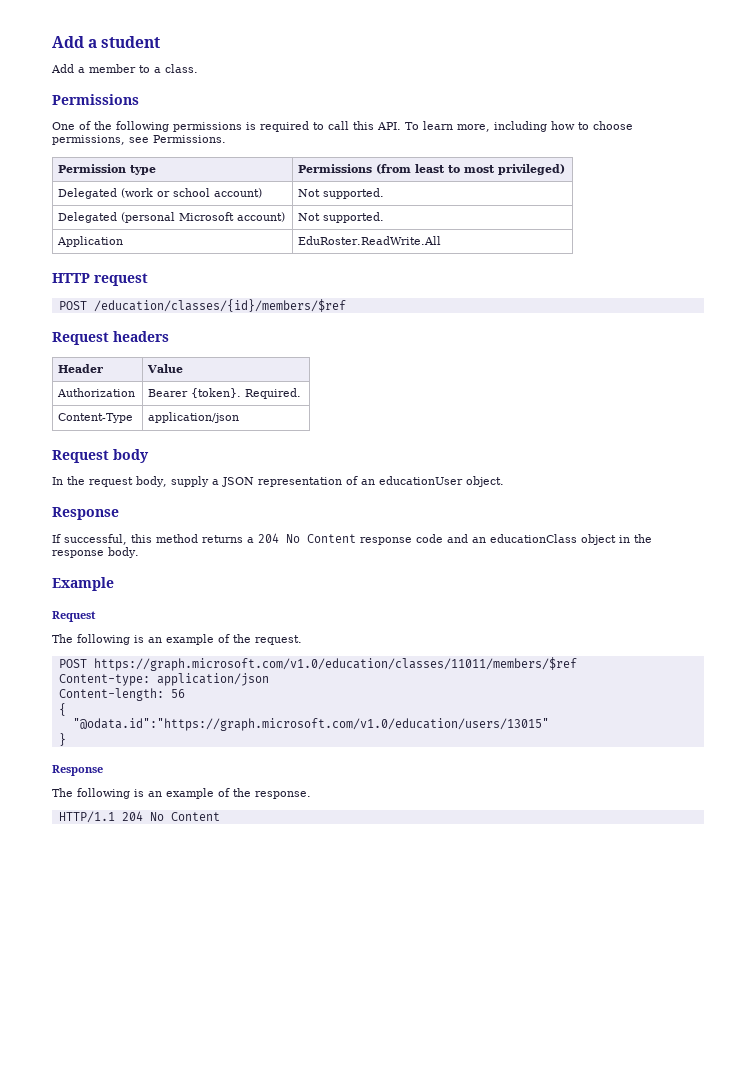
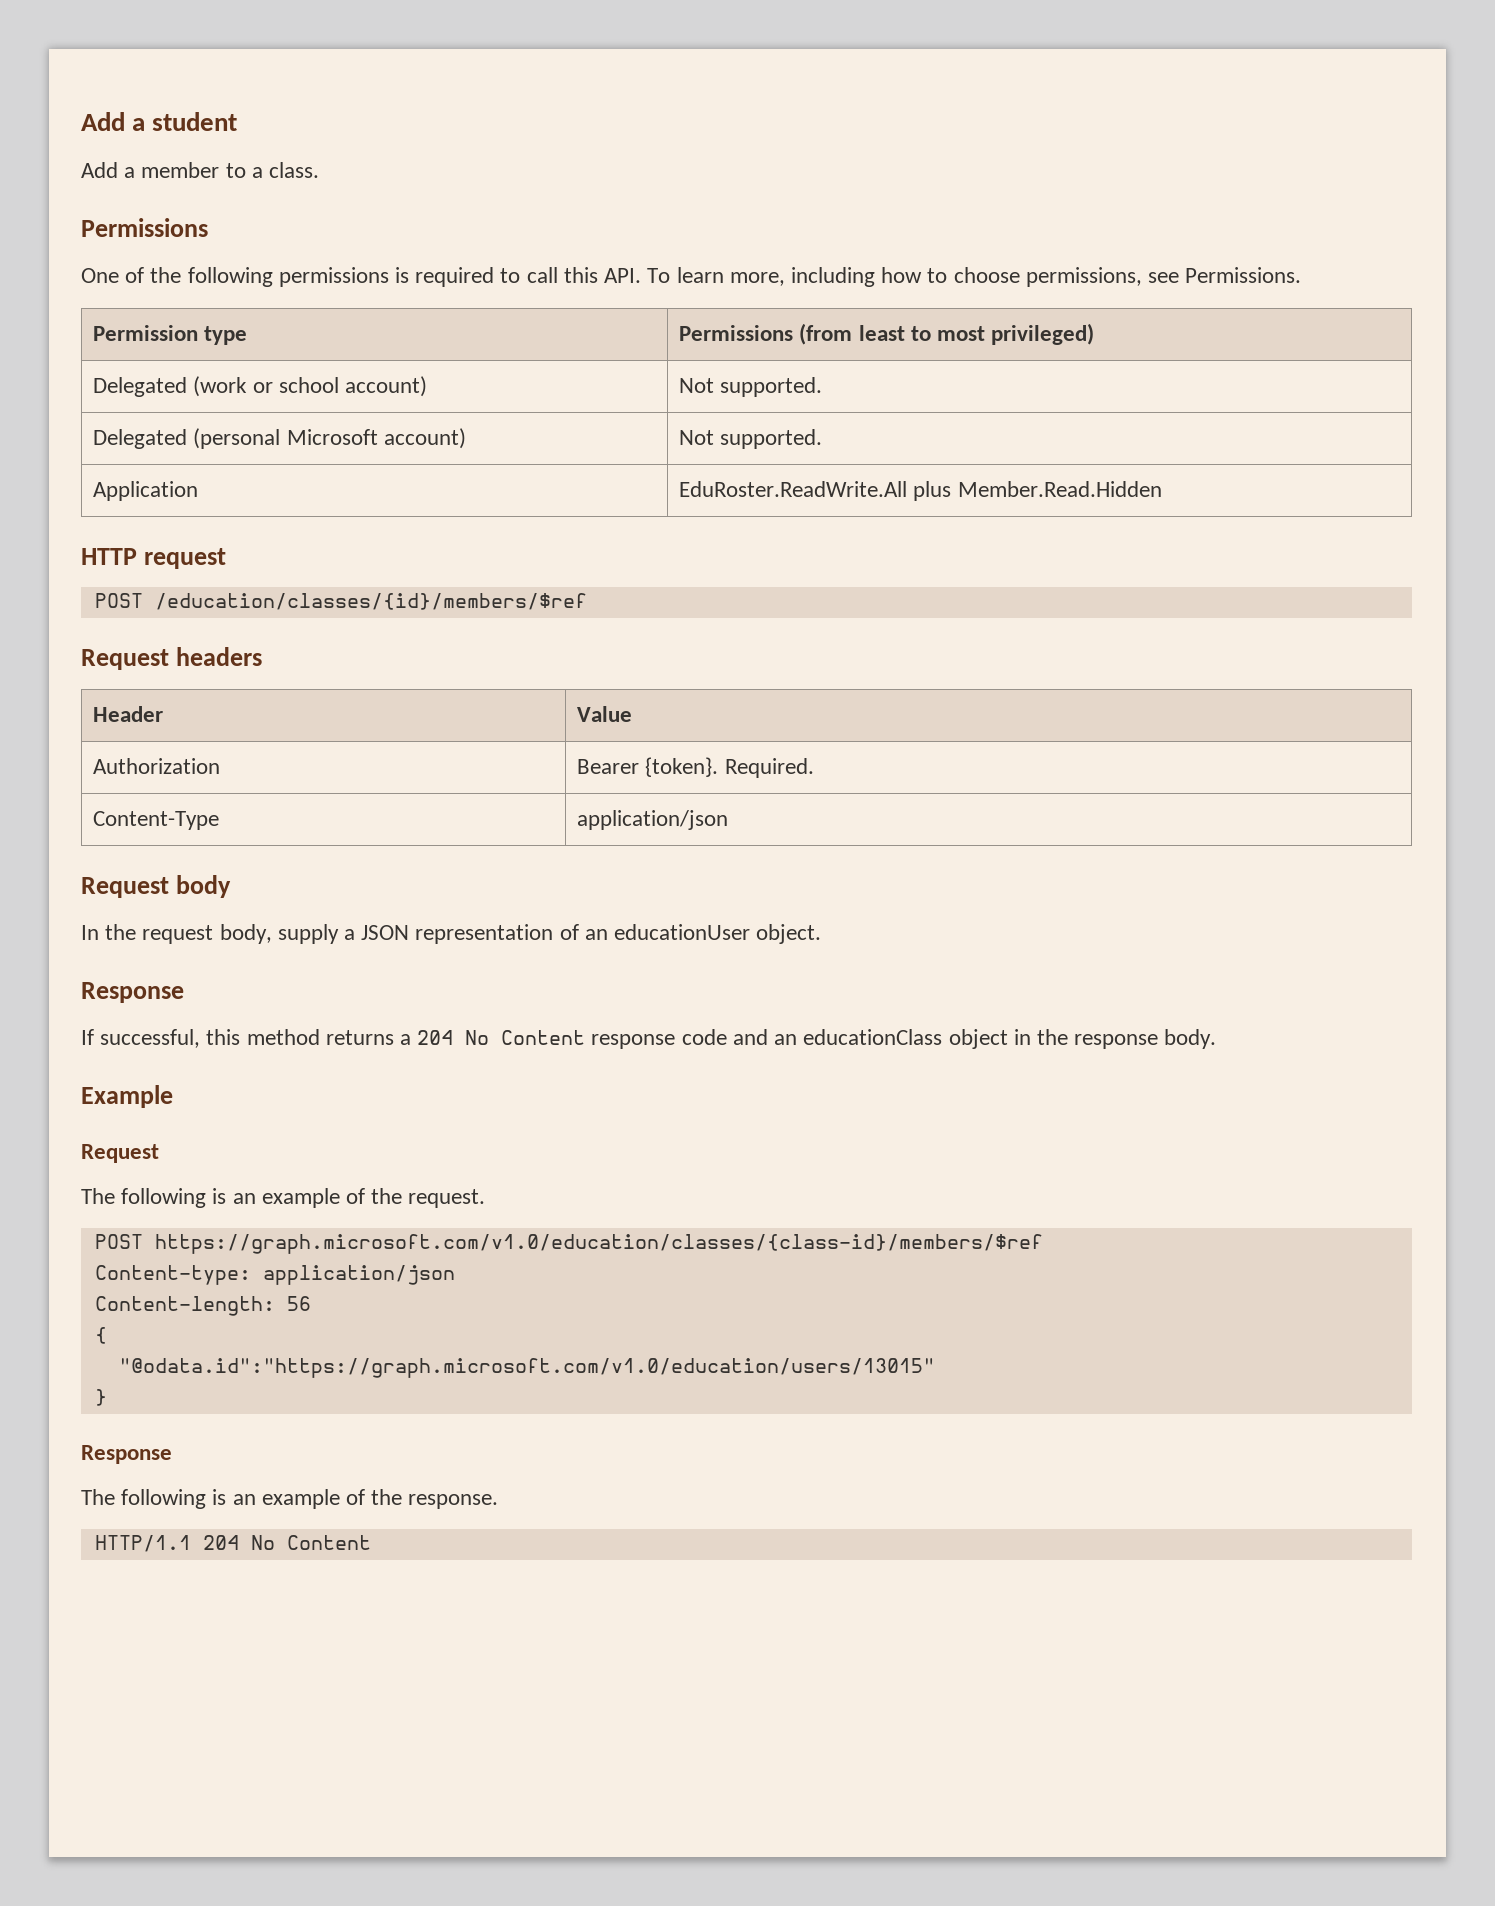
(442, 240) none -> [913,481,1162,501] plus Member.Read.Hidden
[93,657,577,671] https://graph.microsoft.com/v1.0/education/classes/11011/members/$ref -> [154,1234,1043,1254] https://graph.microsoft.com/v1.0/education/classes/{class-id}/members/$ref

